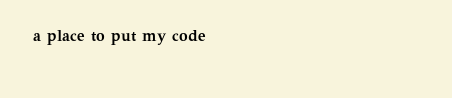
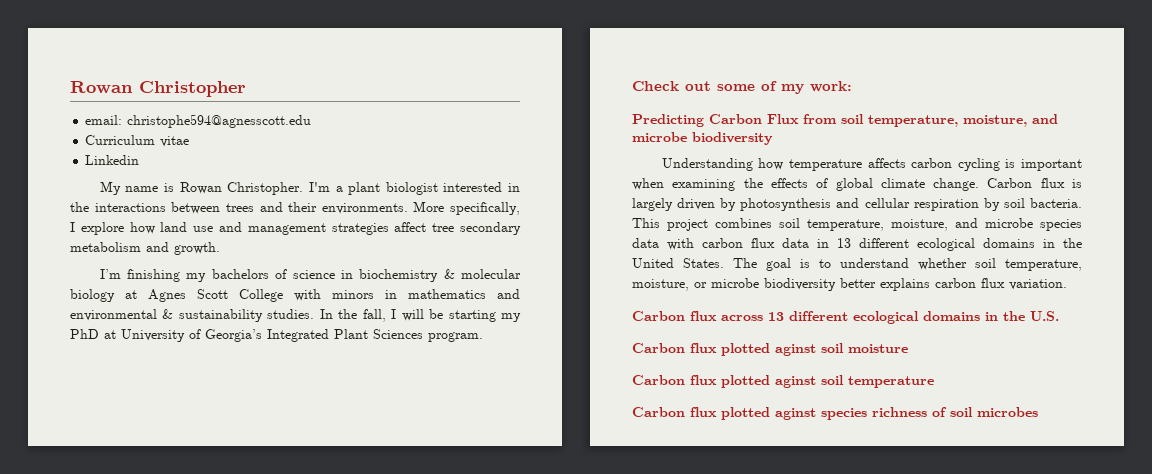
[33,30,206,45] a place to put my code -> [70,81,246,97] [85,114,312,128] [85,135,190,147] [85,155,140,165] [99,181,520,195] [70,201,520,215] [70,222,521,235] [70,242,220,255] [99,269,522,282] [70,289,520,302] [70,309,521,322] [70,329,483,342] [632,81,852,94] [632,114,1058,127] [632,132,773,145] [661,158,1082,171] [632,178,1082,191] [632,198,1082,211] [632,218,1082,231] [632,238,1082,251] [632,258,1082,271] [632,278,1067,291] [632,311,1059,324] [632,343,908,356] [632,375,934,388] [632,407,1038,420] Rowan Christopher // email: christophe594@agnesscott.edu // Curriculum vitae // Linkedin // My name is Rowan Christopher. I'm a plant biologist interested in the interactions between trees and their environments. More specifically, I explore how land use and management strategies affect tree secondary metabolism and growth. // I’m finishing my bachelors of science in biochemistry & molecular biology at Agnes Scott College with minors in mathematics and environmental & sustainability studies. In the fall, I will be starting my PhD at University of Georgia’s Integrated Plant Sciences program. // Check out some of my work: // Predicting Carbon Flux from soil temperature, moisture, and microbe biodiversity // Understanding how temperature affects carbon cycling is important when examining the effects of global climate change. Carbon flux is largely driven by photosynthesis and cellular respiration by soil bacteria. This project combines soil temperature, moisture, and microbe species data with carbon flux data in 13 different ecological domains in the United States. The goal is to understand whether soil temperature, moisture, or microbe biodiversity better explains carbon flux variation. // Carbon flux across 13 different ecological domains in the U.S. // Carbon flux plotted aginst soil moisture // Carbon flux plotted aginst soil temperature // Carbon flux plotted aginst species richness of soil microbes

